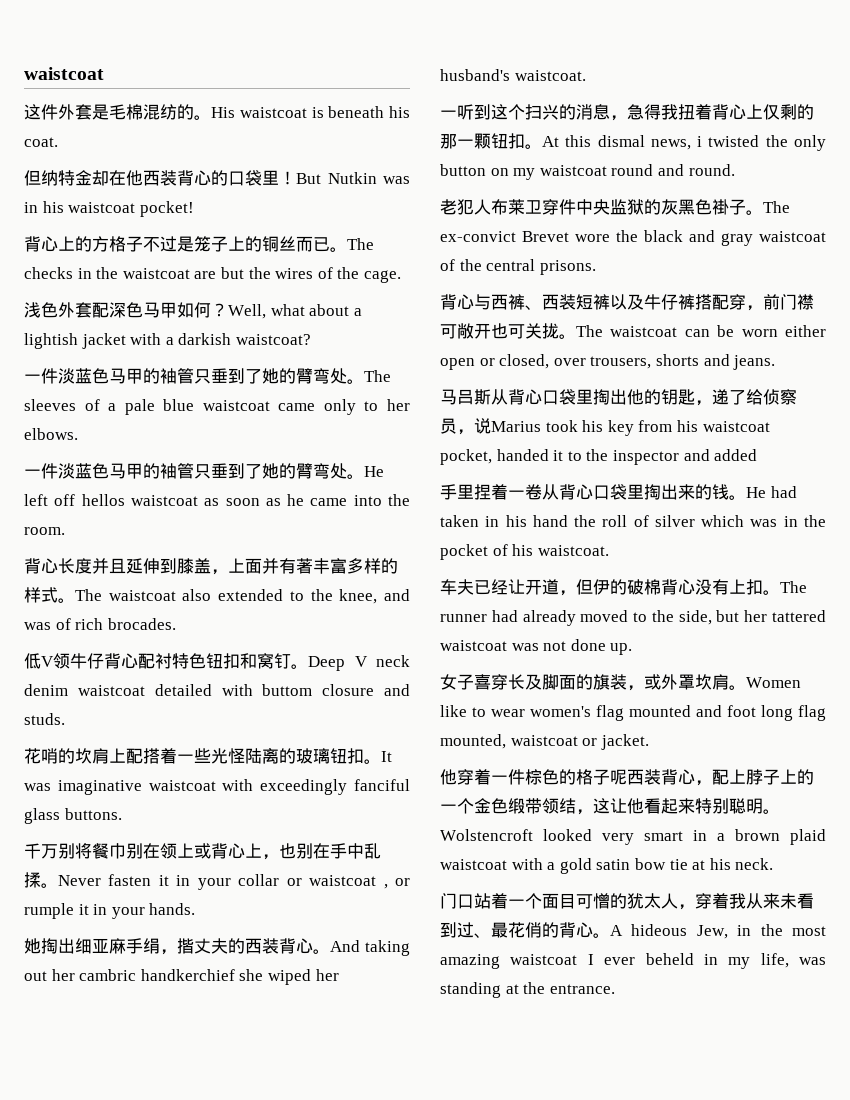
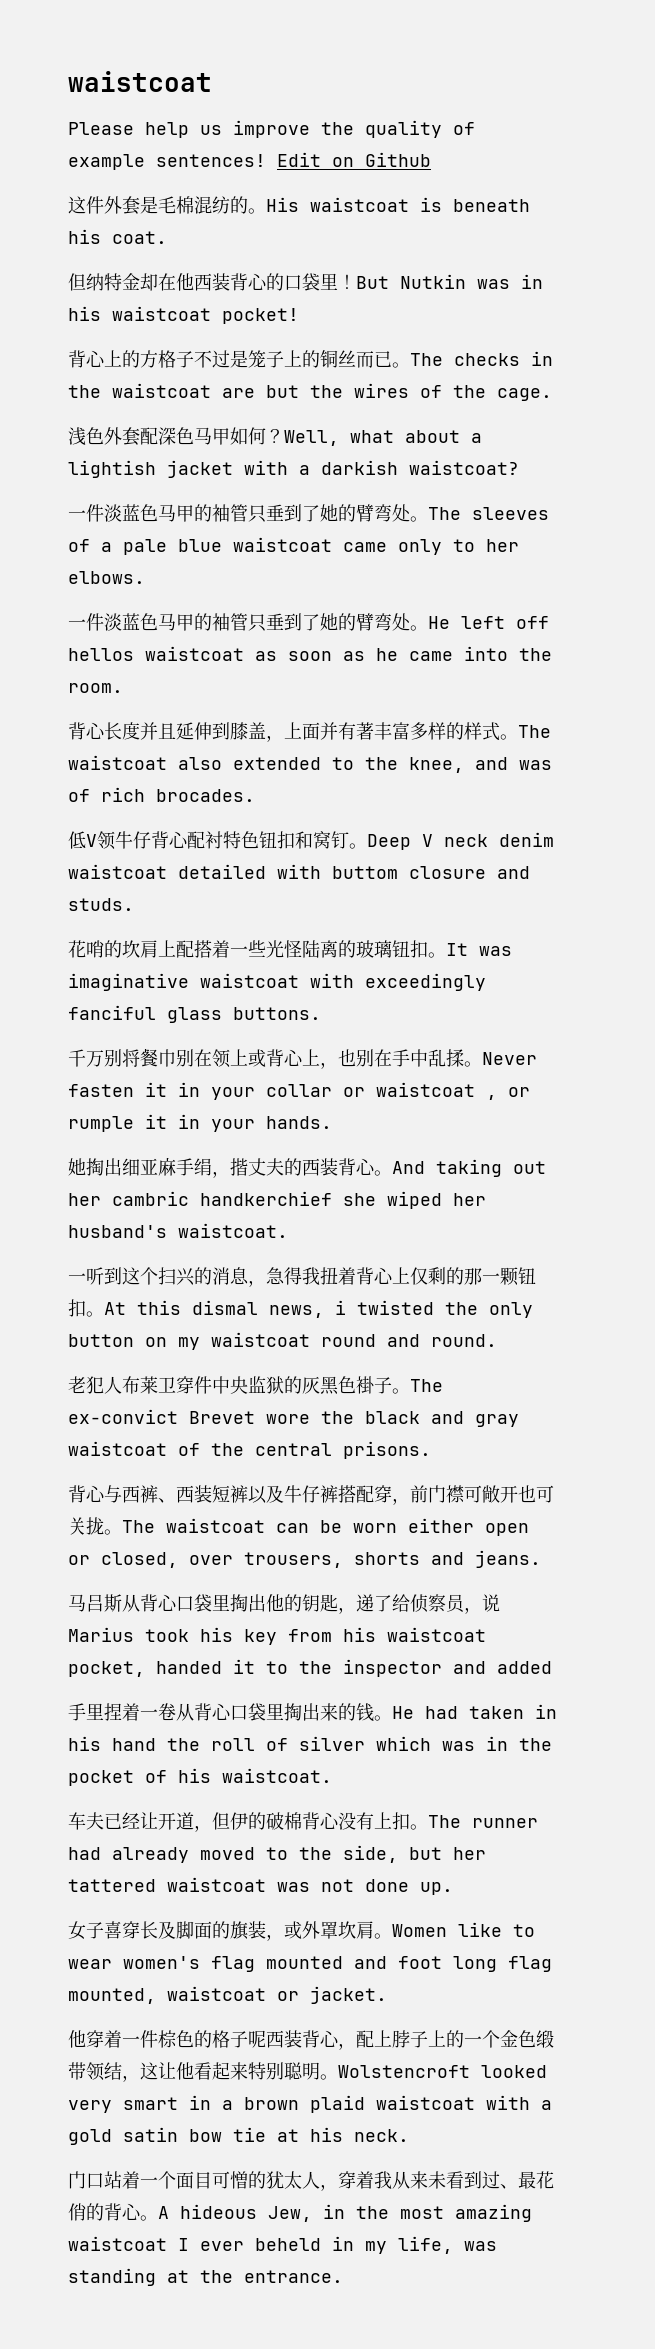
[24,67,104,80] waistcoat -> [68,71,212,92] [68,120,475,138] [68,152,431,170] waistcoat // Please help us improve the quality of example sentences! Edit on Github

